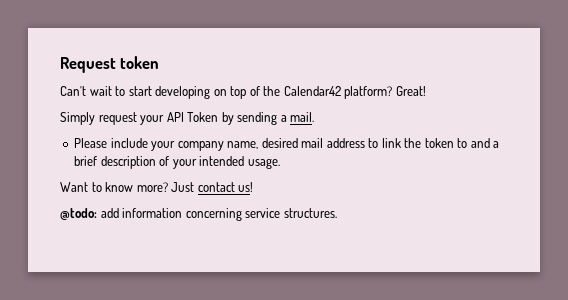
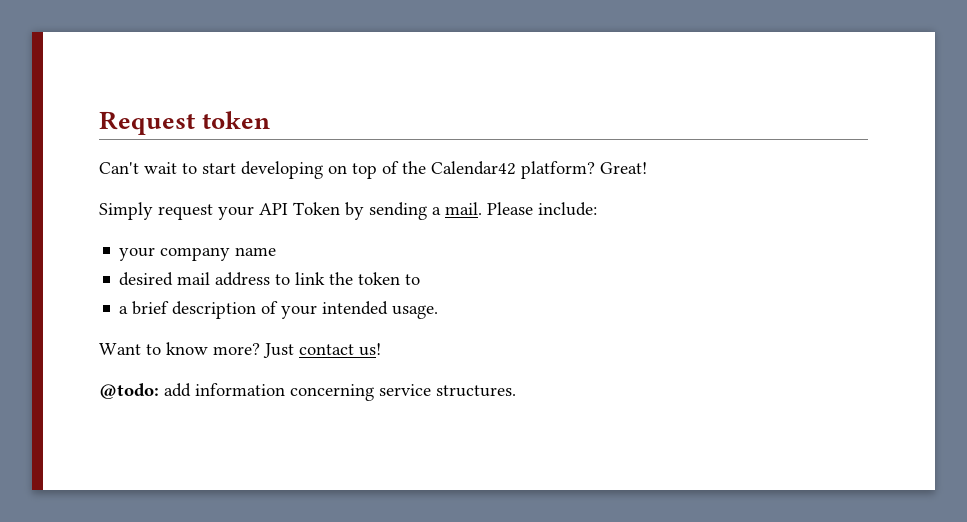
[74,138,148,148] // Please include -> [487,202,597,216] Please include: //
[227,141,259,149] name, -> [235,247,277,256] name //
[470,138,490,148] and -> (421, 279) //

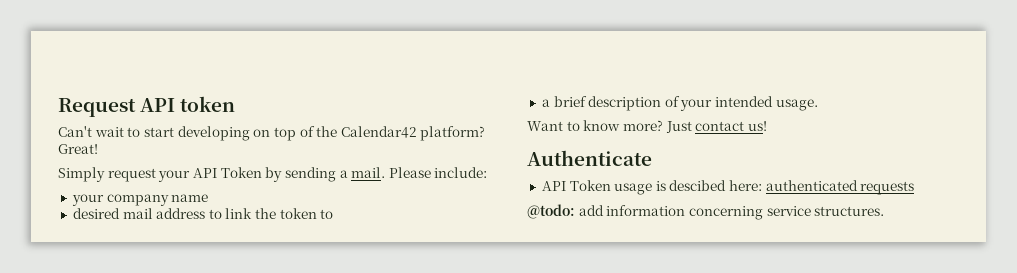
(195, 123) none -> [140,98,176,112] API
(381, 349) none -> [527,150,652,166] [541,180,915,195] // Authenticate // API Token usage is descibed here: authenticated requests

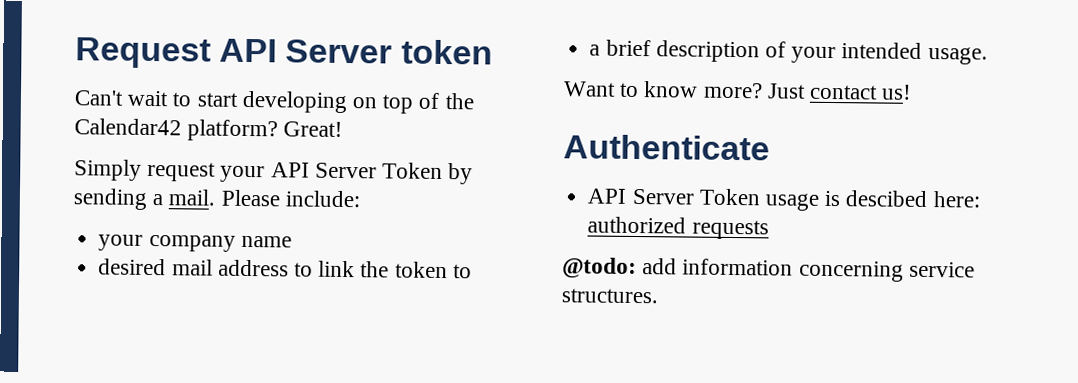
(176, 105) none -> [285,39,393,64] Server
(217, 173) none -> [314,162,377,179] Server
(566, 186) none -> [631,188,695,205] Server
[765,180,858,191] authenticated -> [587,216,687,234] authorized

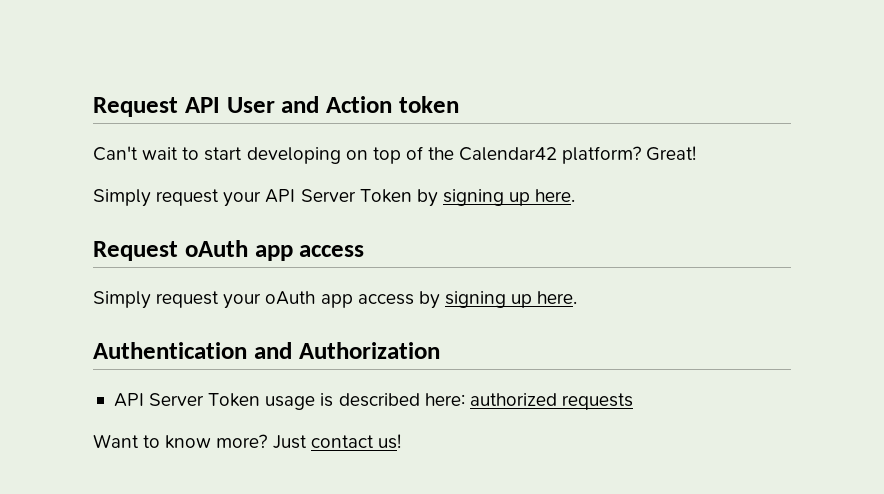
[285,39,393,64] Server -> [226,96,392,113] User and Action
[73,188,360,210] [98,234,292,252] [98,258,472,279] [589,39,988,65] sending a mail. Please include: // your company name // desired mail address to link the token to // a brief description of your intended usage. -> [442,189,576,206] [93,240,365,261] [93,291,578,309] [93,342,440,359] [113,393,633,410] signing up here. // Request oAuth app access // Simply request your oAuth app access by signing up here. // Authentication and Authorization // API Server Token usage is described here: authorized requests
[563,134,770,161] [587,188,981,211] [587,216,769,240] [562,257,975,282] [561,288,658,304] // Authenticate // API Server Token usage is descibed here: authorized requests // @todo: add information concerning service structures. -> (401, 441) none

